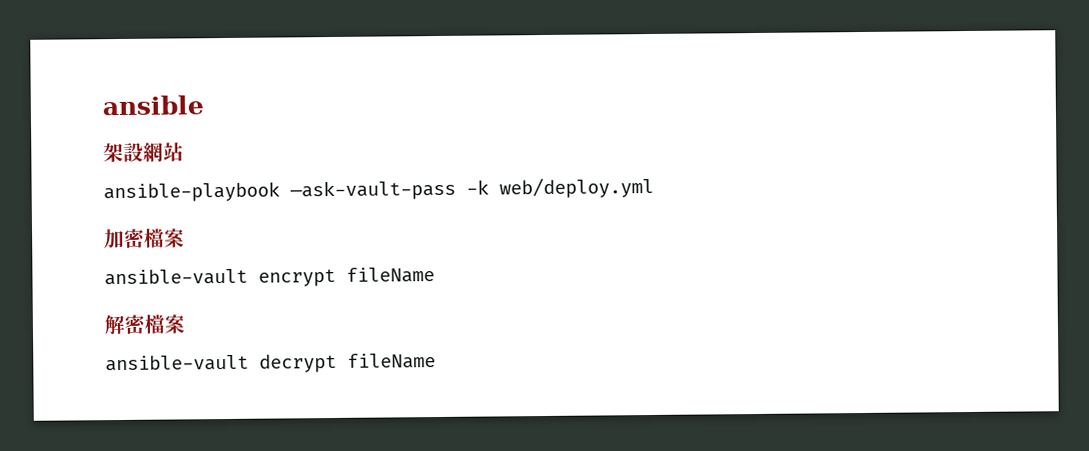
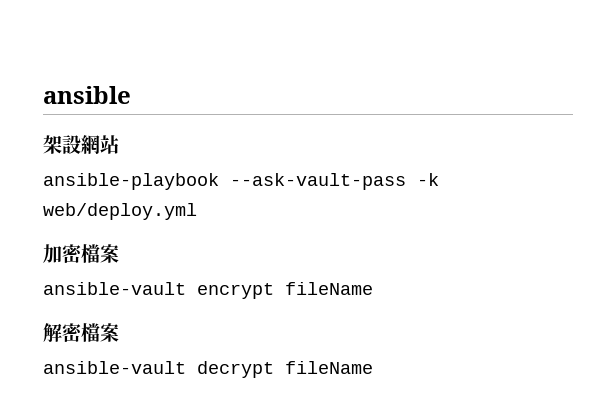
[290,179,456,201] —ask-vault-pass -> [230,173,406,190] --ask-vault-pass

